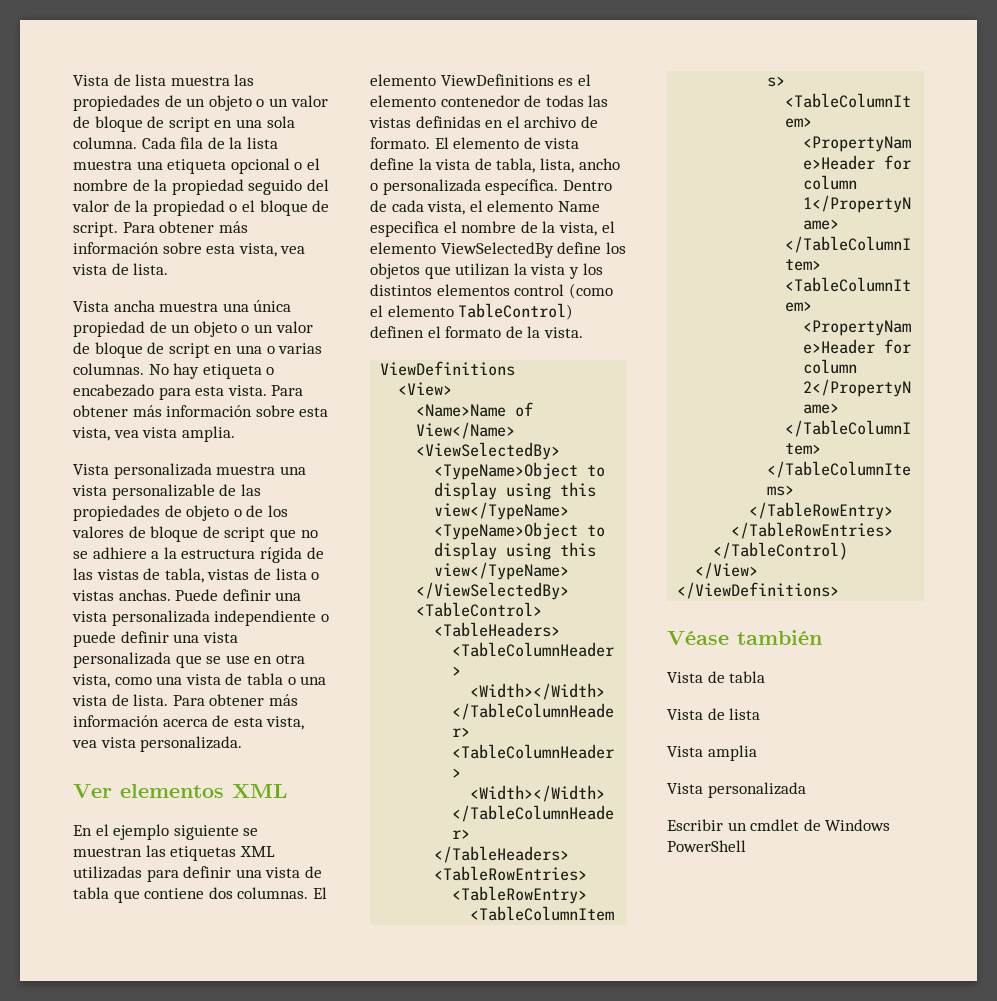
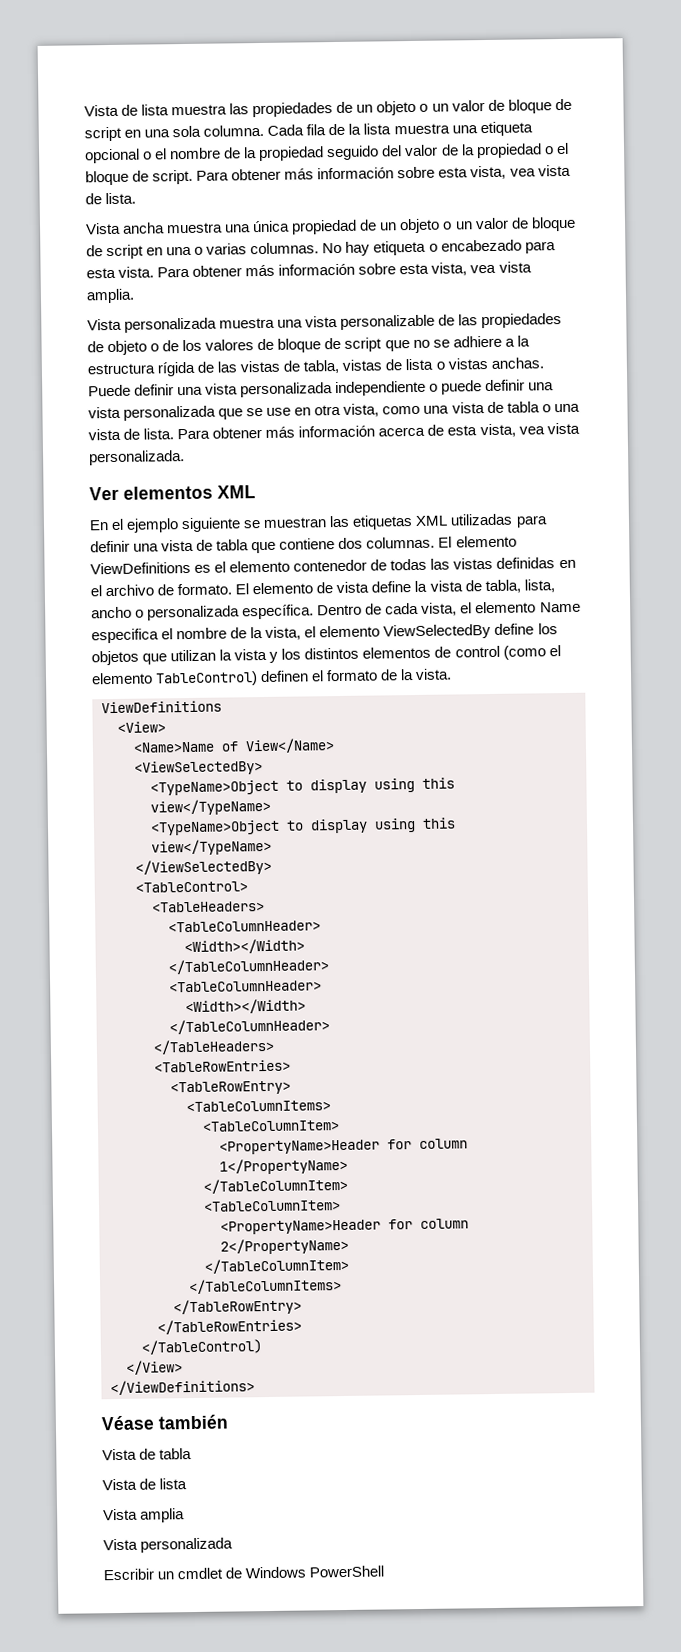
(510, 290) none -> [434,646,452,658] de

